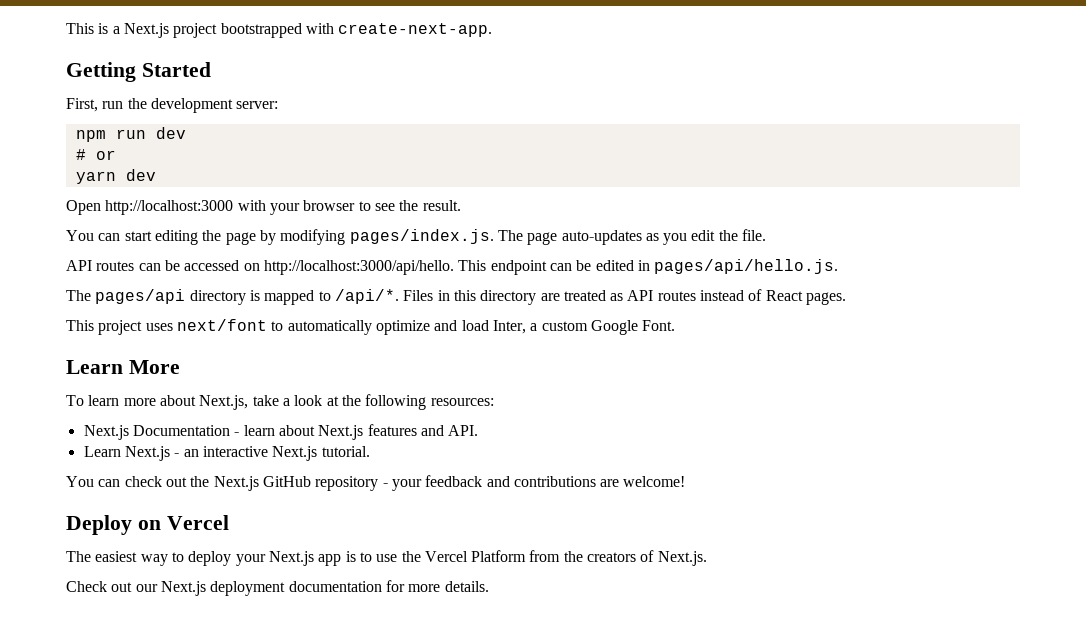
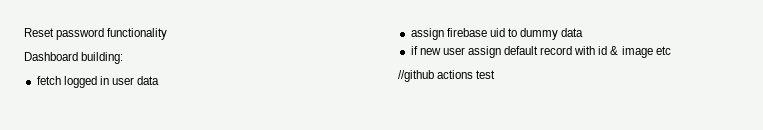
[66,23,493,38] [66,62,211,82] [66,98,279,113] [75,127,186,142] [75,149,116,160] [75,169,156,184] [66,200,461,215] [66,229,767,245] [66,259,839,275] [66,289,847,305] [66,319,676,335] [66,360,180,374] [66,394,494,410] [83,424,479,440] [83,446,370,461] [66,475,686,491] [66,515,229,535] [66,550,707,566] [66,580,489,596] This is a Next.js project bootstrapped with create-next-app. // Getting Started // First, run the development server: // npm run dev // # or // yarn dev // Open http://localhost:3000 with your browser to see the result. // You can start editing the page by modifying pages/index.js. The page auto-updates as you edit the file. // API routes can be accessed on http://localhost:3000/api/hello. This endpoint can be edited in pages/api/hello.js. // The pages/api directory is mapped to /api/*. Files in this directory are treated as API routes instead of React pages. // This project uses next/font to automatically optimize and load Inter, a custom Google Font. // Learn More // To learn more about Next.js, take a look at the following resources: // Next.js Documentation - learn about Next.js features and API. // Learn Next.js - an interactive Next.js tutorial. // You can check out the Next.js GitHub repository - your feedback and contributions are welcome! // Deploy on Vercel // The easiest way to deploy your Next.js app is to use the Vercel Platform from the creators of Next.js. // Check out our Next.js deployment documentation for more details. -> [24,28,168,40] [24,52,124,64] [36,76,160,88] [410,28,584,40] [410,46,671,58] [398,70,496,82] Reset password functionality // Dashboard building: // fetch logged in user data // assign firebase uid to dummy data // if new user assign default record with id & image etc // //github actions test

